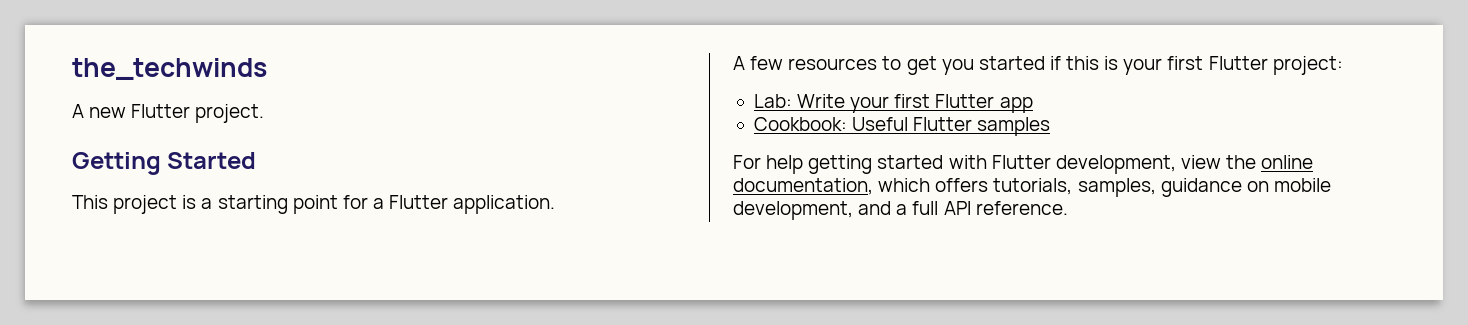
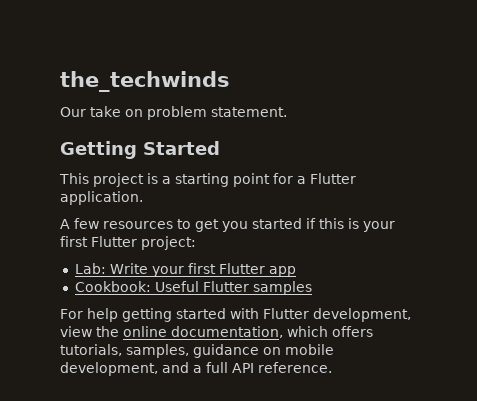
[72,104,265,123] A new Flutter project. -> [60,106,287,120] Our take on problem statement.

